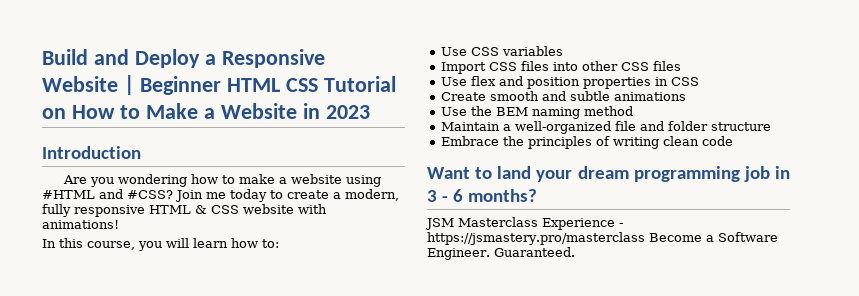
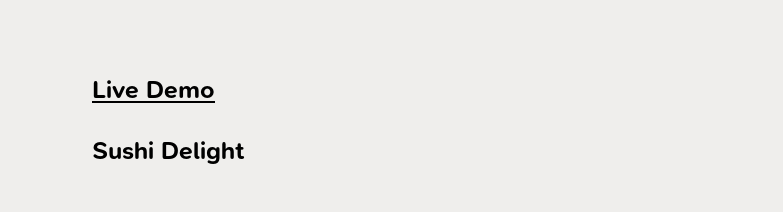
[42,49,325,68] [42,75,396,95] [42,103,370,119] [42,146,141,159] [62,174,381,187] [42,189,399,202] [42,204,327,217] [42,220,119,229] [42,238,279,251] [440,46,563,56] [440,61,681,74] [440,76,699,89] [440,91,686,101] [440,106,633,119] [440,121,771,134] [440,136,733,149] [427,166,790,182] [427,189,538,202] [425,217,623,230] [427,232,778,245] [427,247,575,260] Build and Deploy a Responsive Website | Beginner HTML CSS Tutorial on How to Make a Website in 2023 // Introduction // Are you wondering how to make a website using #HTML and #CSS? Join me today to create a modern, fully responsive HTML & CSS website with animations! // In this course, you will learn how to: // Use CSS variables // Import CSS files into other CSS files // Use flex and position properties in CSS // Create smooth and subtle animations // Use the BEM naming method // Maintain a well-organized file and folder structure // Embrace the principles of writing clean code // Want to land your dream programming job in 3 - 6 months? // JSM Masterclass Experience - https://jsmastery.pro/masterclass Become a Software Engineer. Guaranteed. -> [92,80,215,99] [92,141,245,164] Live Demo // Sushi Delight

